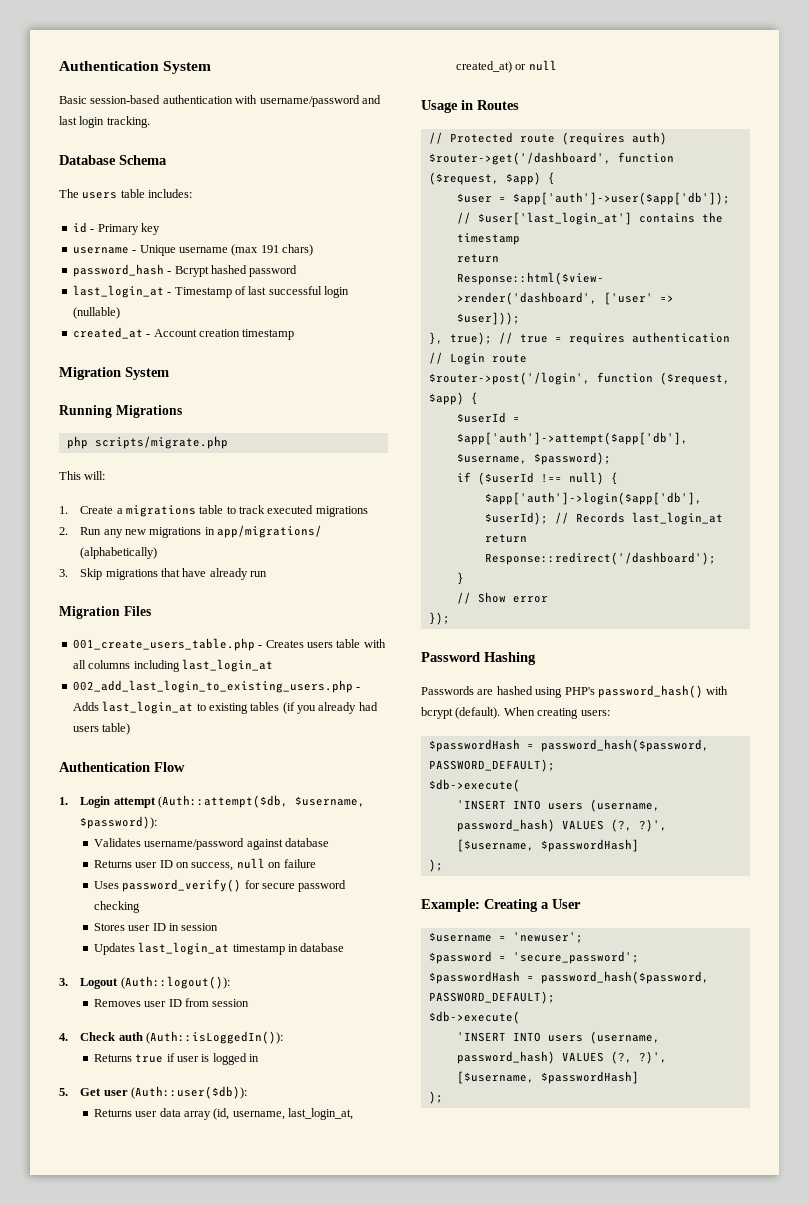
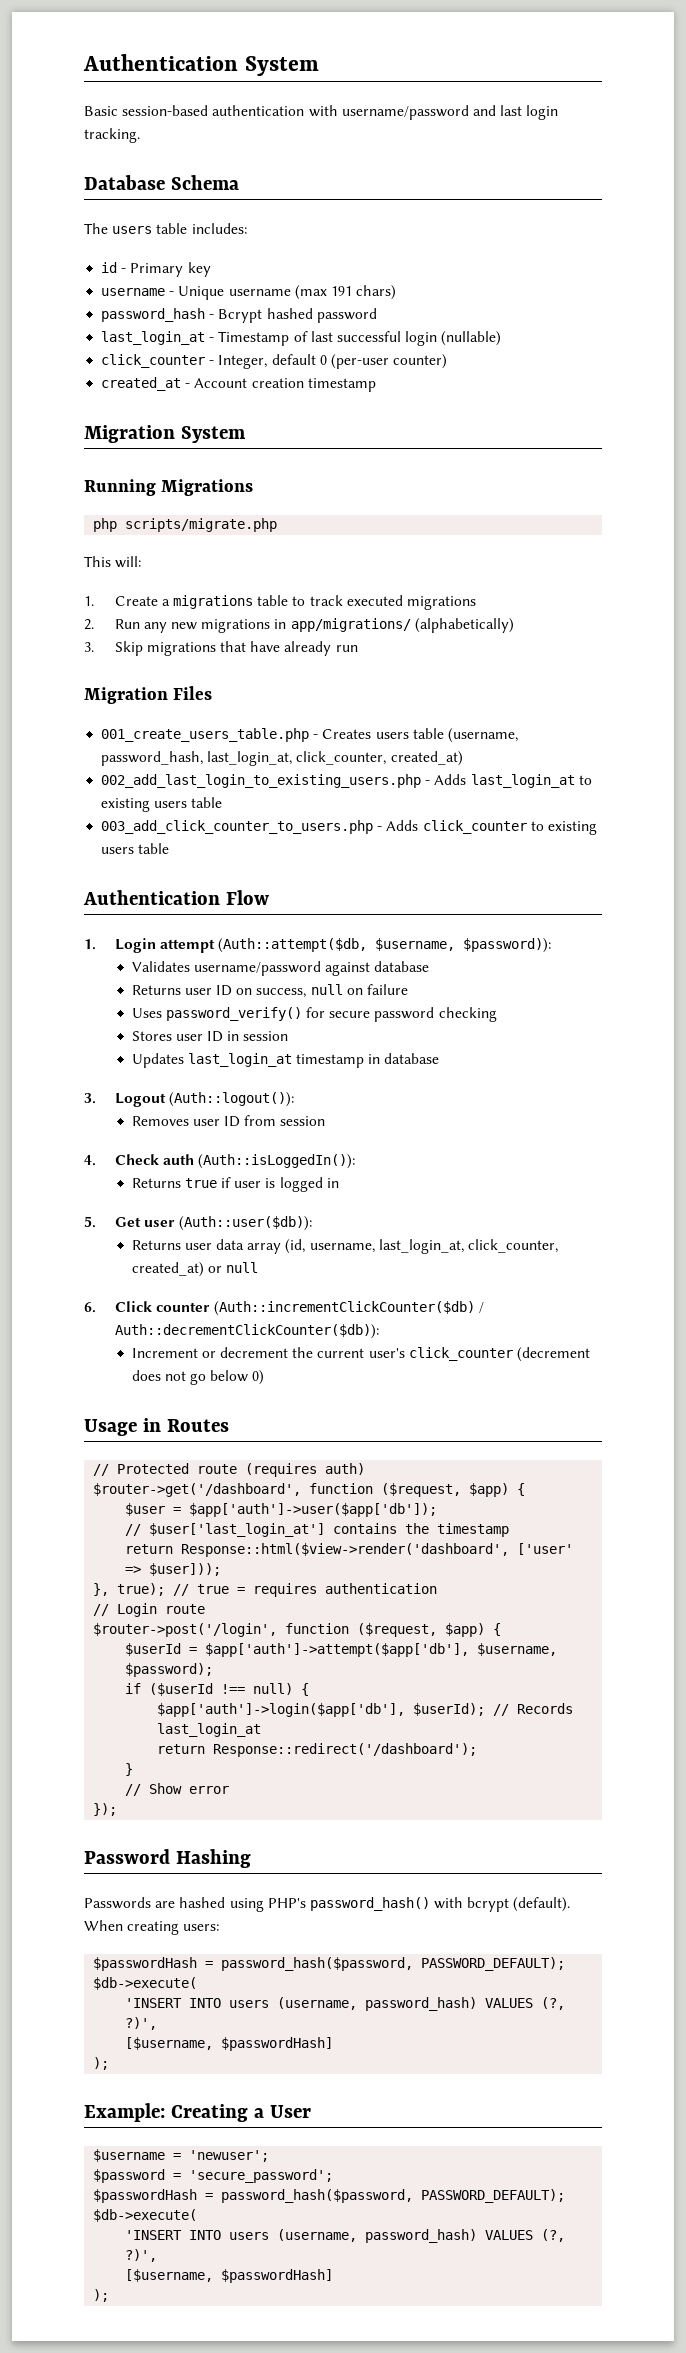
(120, 313) none -> [101,354,448,369] // click_counter - Integer, default 0 (per-user counter)
[363,639,386,648] [72,659,273,672] with all columns including last_login_at -> [447,728,518,743] [101,751,463,766] (username, password_hash, last_login_at, click_counter, created_at)
[250,702,378,714] [72,723,131,735] tables (if you already had users table) -> [154,797,223,808] [101,820,597,835] [101,843,170,854] users table // 003_add_click_counter_to_users.php - Adds click_counter to existing users table
(354, 1114) none -> [467,1239,558,1253] click_counter,
(557, 65) none -> [84,1301,485,1316] [114,1324,379,1339] [131,1347,590,1362] [131,1370,265,1385] // 6. Click counter (Auth::incrementClickCounter($db) / Auth::decrementClickCounter($db)): // Increment or decrement the current user's click_counter (decrement does not go below 0)

